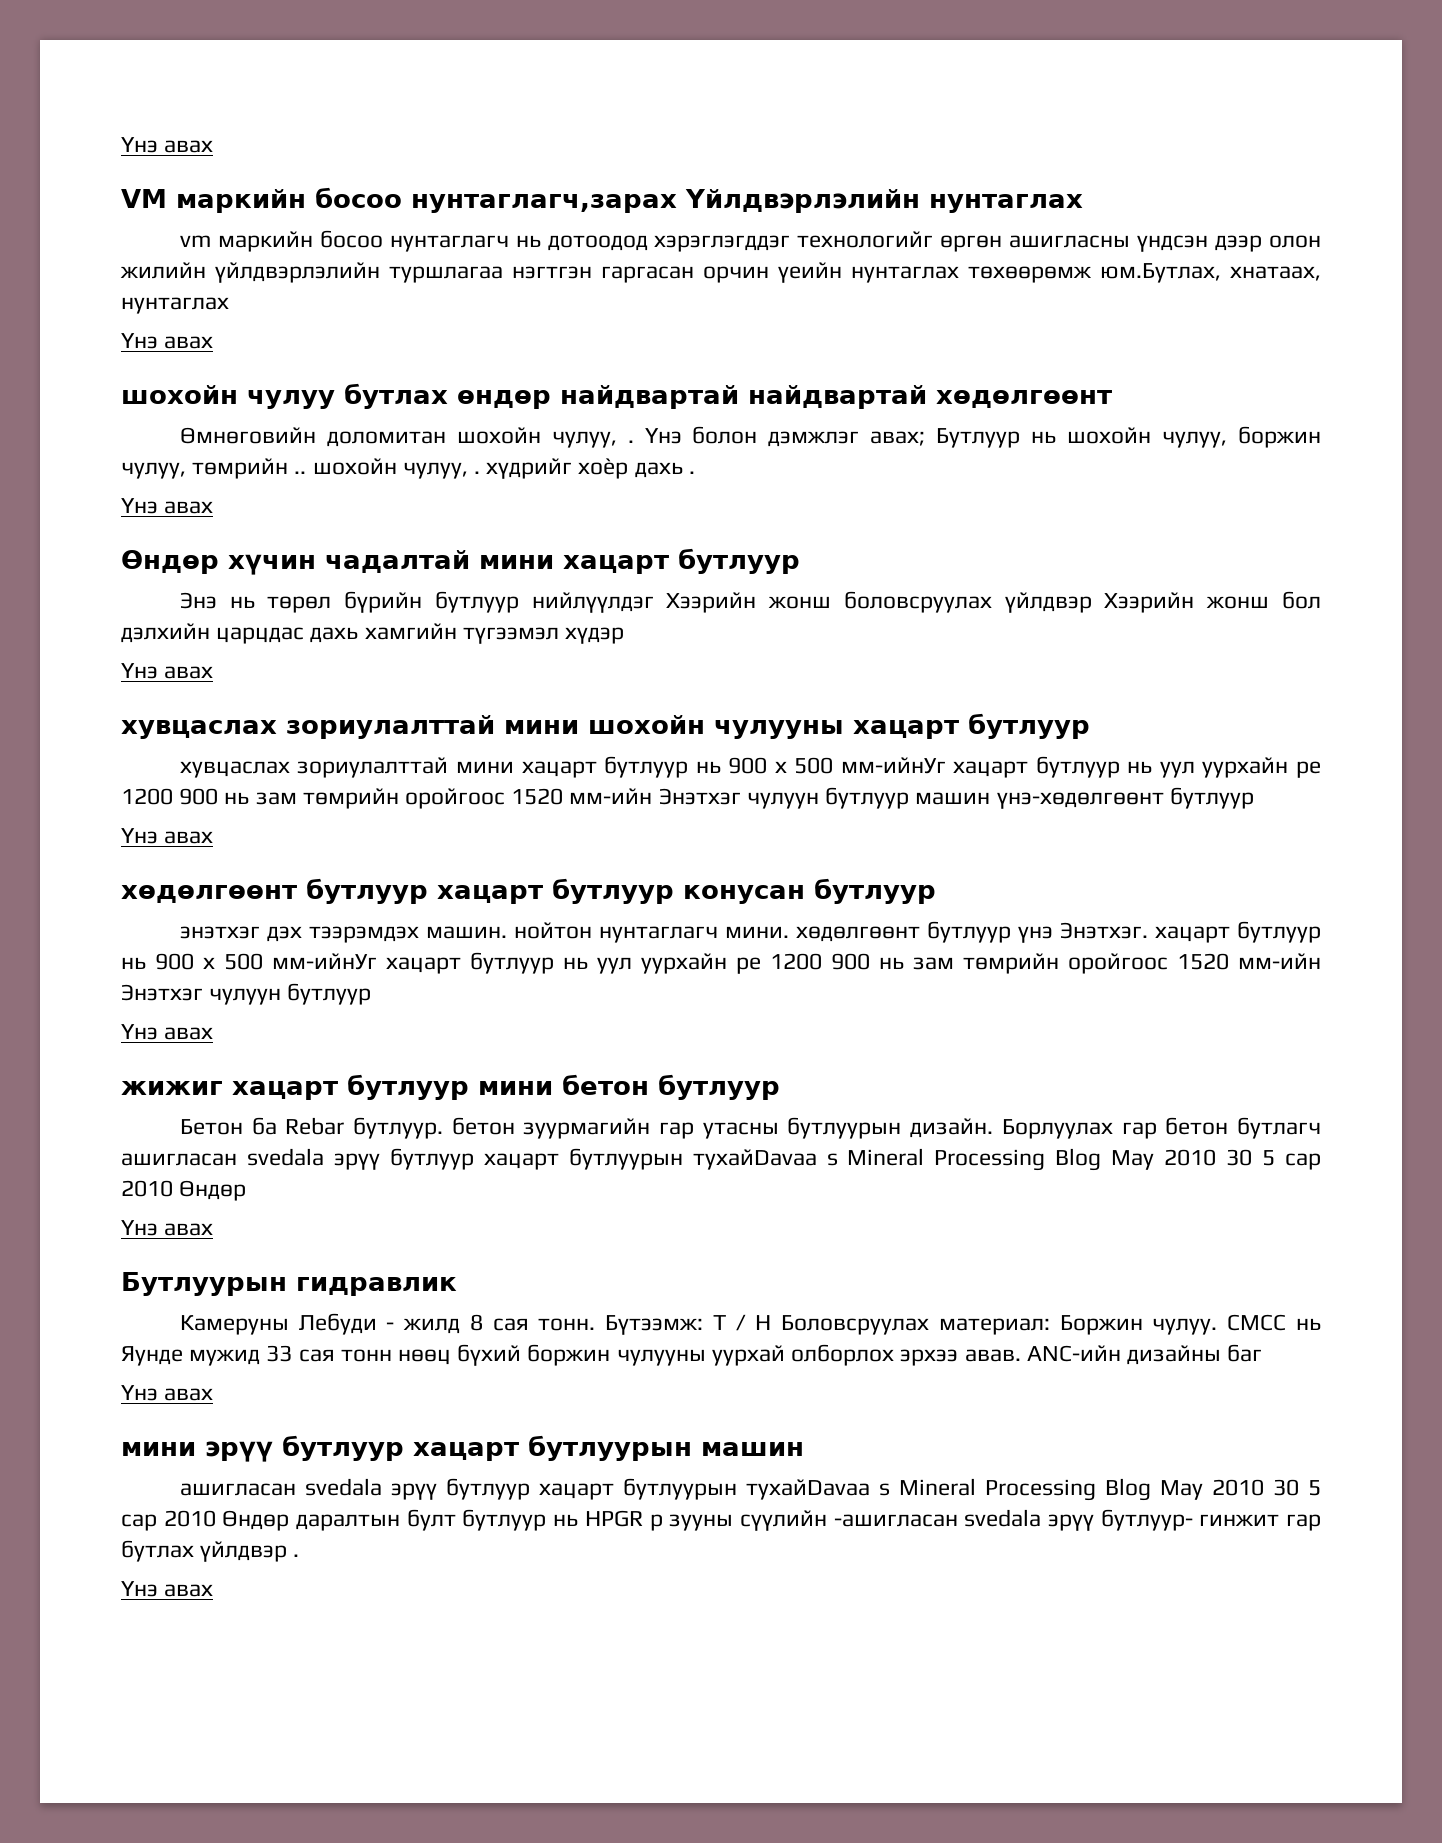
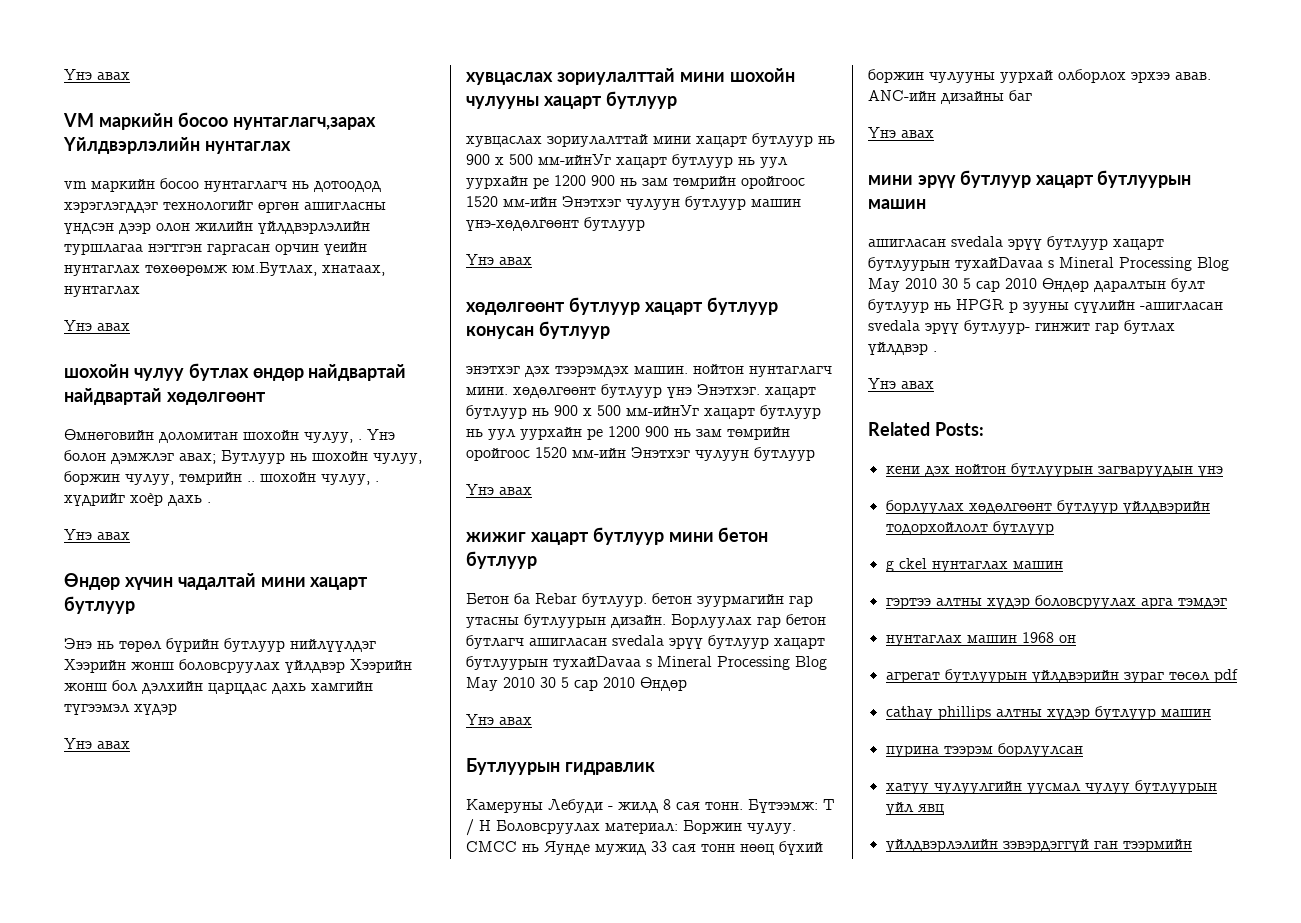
(214, 1590) none -> [868,422,984,436] [885,463,1223,477] [885,500,1210,514] [885,521,1054,535] [885,558,1063,572] [885,595,1227,609] [885,632,1076,646] [885,669,1238,683] [885,706,1211,720] [885,743,1083,757] [885,780,1217,794] [885,802,944,815] [885,839,1192,852] // Related Posts: // кени дэх нойтон бутлуурын загваруудын үнэ // борлуулах хөдөлгөөнт бутлуур үйлдвэрийн тодорхойлолт бутлуур // g ckel нунтаглах машин // гэртээ алтны хүдэр боловсруулах арга тэмдэг // нунтаглах машин 1968 он // агрегат бутлуурын үйлдвэрийн зураг төсөл pdf // cathay phillips алтны хүдэр бутлуур машин // пурина тээрэм борлуулсан // хатуу чулуулгийн уусмал чулуу бутлуурын үйл явц // үйлдвэрлэлийн зэвэрдэггүй ган тээрмийн

